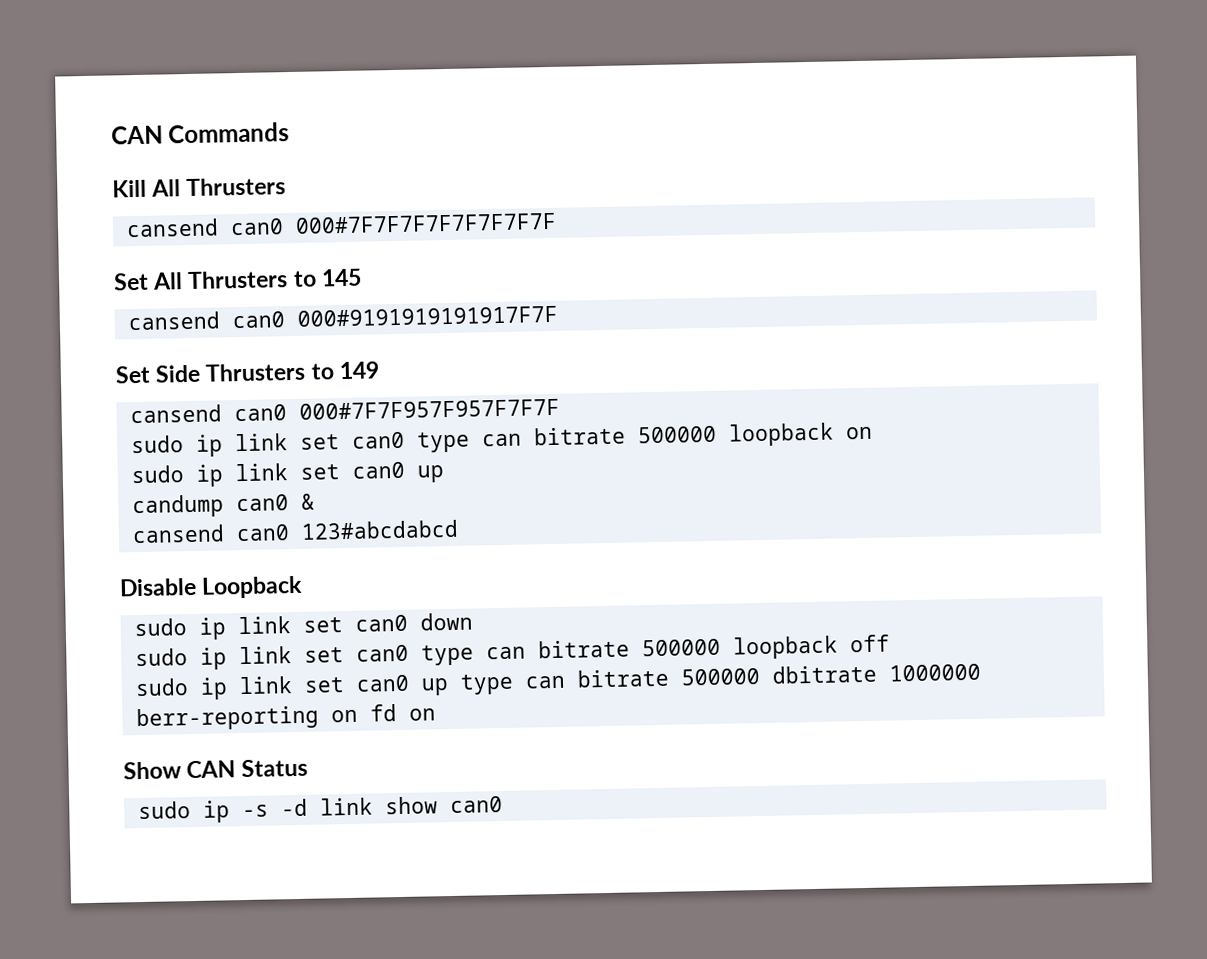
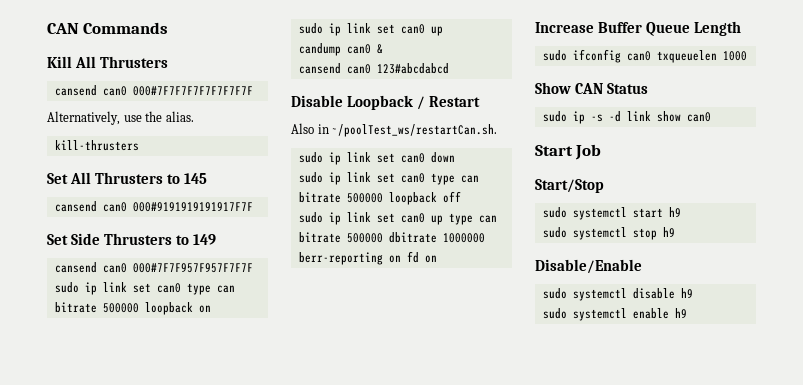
(557, 223) none -> [47,111,194,125] [54,140,139,151] // Alternatively, use the alias. // kill-thrusters
(304, 587) none -> [417,96,481,110] [291,123,498,137] / Restart // Also in ~/poolTest_ws/restartCan.sh.
(436, 714) none -> [535,21,742,36] [542,49,747,63] // Increase Buffer Queue Length // sudo ifconfig can0 txqueuelen 1000
(503, 805) none -> [535,144,602,160] [535,179,604,193] [542,207,681,220] [542,227,675,240] [535,259,642,274] [542,288,693,301] [542,308,687,321] // Start Job // Start/Stop // sudo systemctl start h9 // sudo systemctl stop h9 // Disable/Enable // sudo systemctl disable h9 // sudo systemctl enable h9

